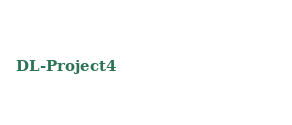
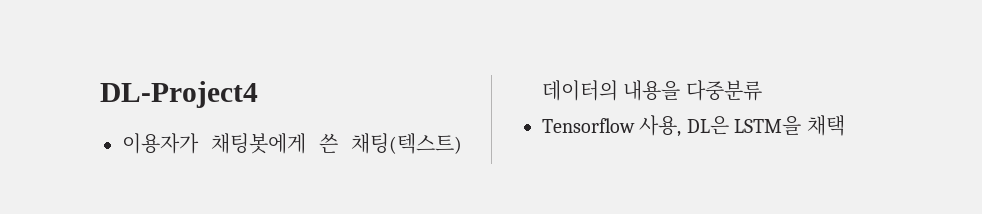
(116, 67) none -> [122,133,462,154] [542,80,762,101] [542,115,845,137] // 이용자가 채팅봇에게 쓴 채팅(텍스트) 데이터의 내용을 다중분류 // Tensorflow 사용, DL은 LSTM을 채택

